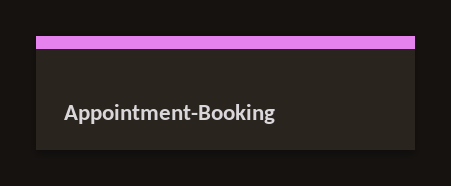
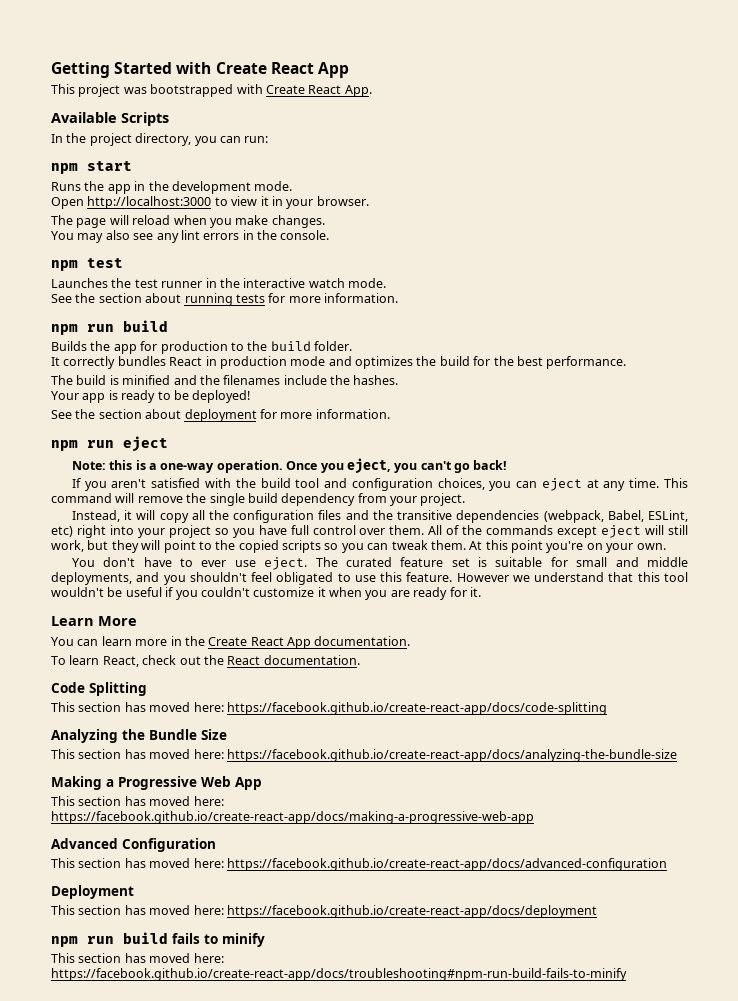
[64,104,275,124] Appointment-Booking -> [51,62,349,78] [51,84,372,97] [51,112,169,126] [51,133,269,146] [51,161,132,174] [51,181,293,194] [51,196,369,209] [51,215,325,228] [51,230,330,243] [51,258,123,271] [51,278,386,288] [51,293,398,306] [51,320,168,335] [51,341,352,354] [51,356,627,369] [51,375,399,385] [51,390,251,403] [51,409,390,422] [51,436,168,452] [71,458,508,474] [71,478,688,491] [51,493,466,506] [71,510,689,523] [51,525,689,538] [51,540,666,553] [71,557,688,570] [51,572,688,585] [51,587,481,600] [51,616,137,626] [51,636,411,649] [51,655,360,667] [51,682,147,696] [51,702,607,715] [51,729,227,743] [51,749,677,762] [51,776,262,790] [51,796,224,806] [51,811,534,824] [51,838,216,852] [51,858,667,871] [51,885,134,899] [51,905,597,918] [51,932,265,947] [51,953,224,963] [51,968,627,981] Getting Started with Create React App // This project was bootstrapped with Create React App. // Available Scripts // In the project directory, you can run: // npm start // Runs the app in the development mode. // Open http://localhost:3000 to view it in your browser. // The page will reload when you make changes. // You may also see any lint errors in the console. // npm test // Launches the test runner in the interactive watch mode. // See the section about running tests for more information. // npm run build // Builds the app for production to the build folder. // It correctly bundles React in production mode and optimizes the build for the best performance. // The build is minified and the filenames include the hashes. // Your app is ready to be deployed! // See the section about deployment for more information. // npm run eject // Note: this is a one-way operation. Once you eject, you can't go back! // If you aren't satisfied with the build tool and configuration choices, you can eject at any time. This command will remove the single build dependency from your project. // Instead, it will copy all the configuration files and the transitive dependencies (webpack, Babel, ESLint, etc) right into your project so you have full control over them. All of the commands except eject will still work, but they will point to the copied scripts so you can tweak them. At this point you're on your own. // You don't have to ever use eject. The curated feature set is suitable for small and middle deployments, and you shouldn't feel obligated to use this feature. However we understand that this tool wouldn't be useful if you couldn't customize it when you are ready for it. // Learn More // You can learn more in the Create React App documentation. // To learn React, check out the React documentation. // Code Splitting // This section has moved here: https://facebook.github.io/create-react-app/docs/code-splitting // Analyzing the Bundle Size // This section has moved here: https://facebook.github.io/create-react-app/docs/analyzing-the-bundle-size // Making a Progressive Web App // This section has moved here: https://facebook.github.io/create-react-app/docs/making-a-progressive-web-app // Advanced Configuration // This section has moved here: https://facebook.github.io/create-react-app/docs/advanced-configuration // Deployment // This section has moved here: https://facebook.github.io/create-react-app/docs/deployment // npm run build fails to minify // This section has moved here: https://facebook.github.io/create-react-app/docs/troubleshooting#npm-run-build-fails-to-minify

